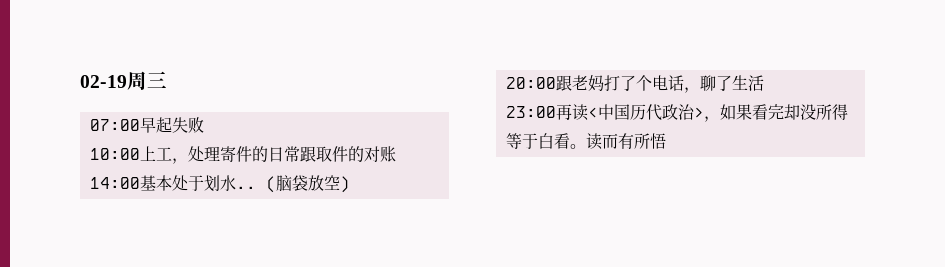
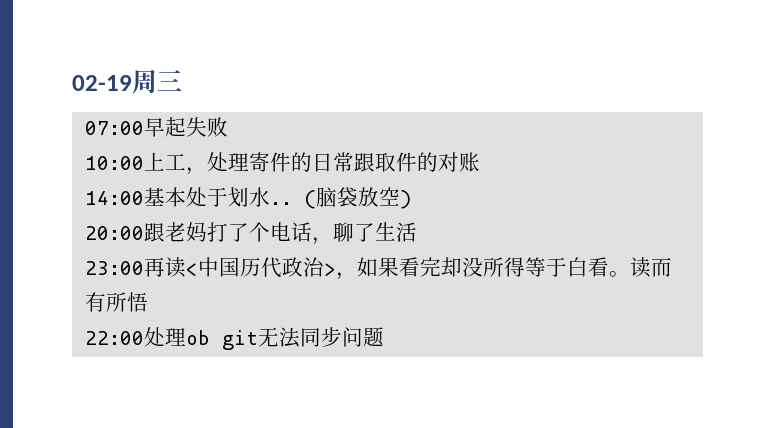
(667, 141) none -> [84,327,384,350] // 22:00处理ob git无法同步问题

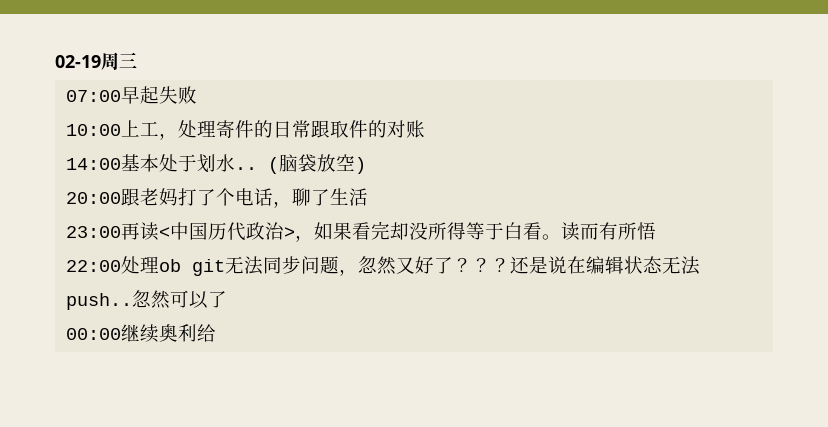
(384, 337) none -> [338,256,700,276] [65,290,227,310] [65,324,216,343] ，忽然又好了？？？还是说在编辑状态无法push..忽然可以了 // 00:00继续奥利给

